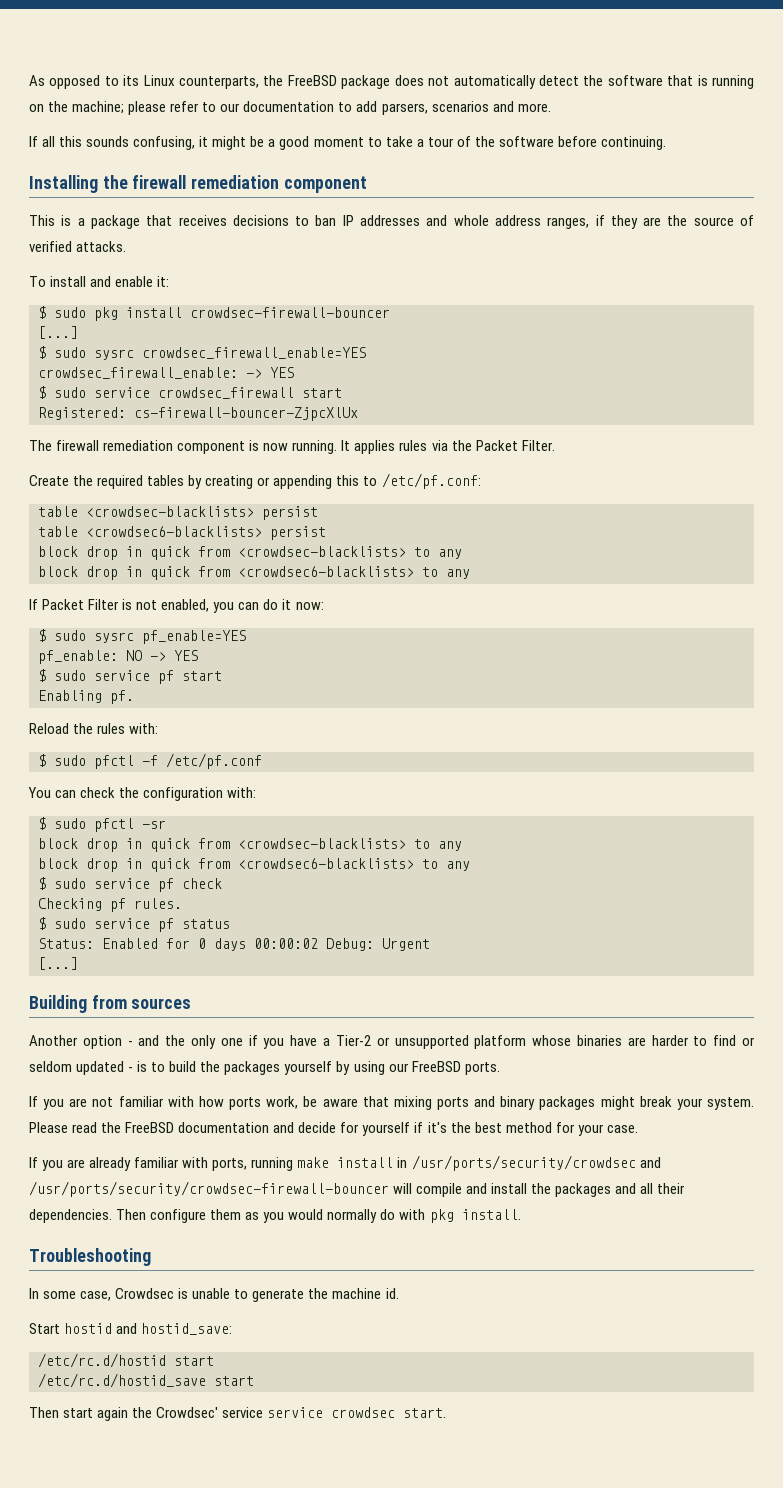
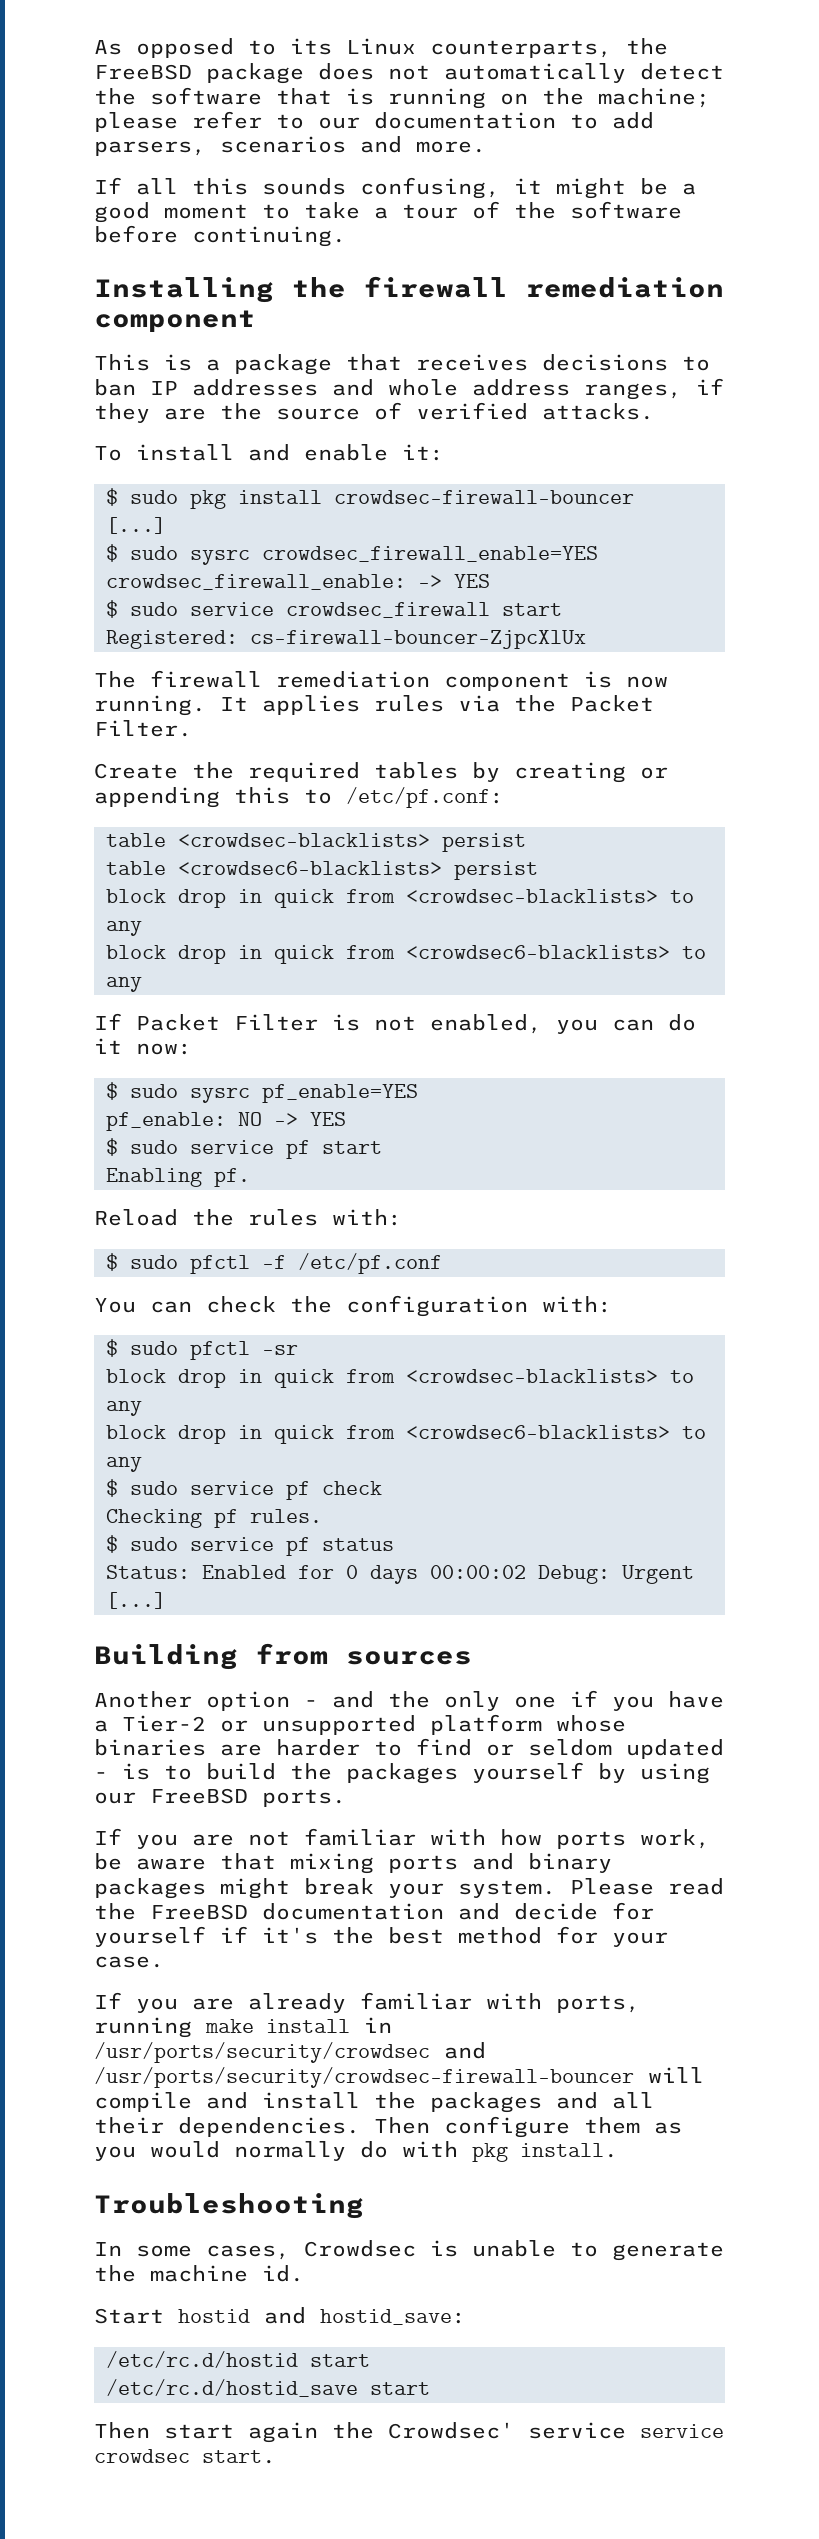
[80,1291,112,1301] case, -> [206,2245,290,2260] cases,

